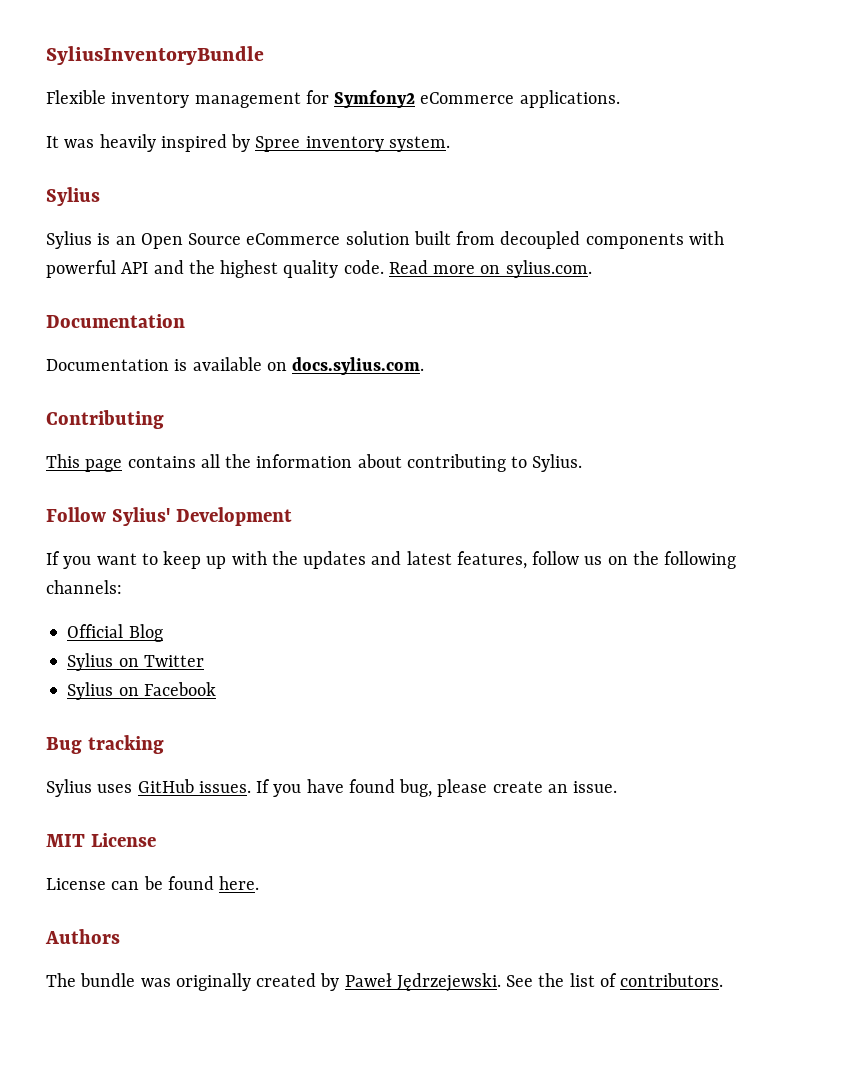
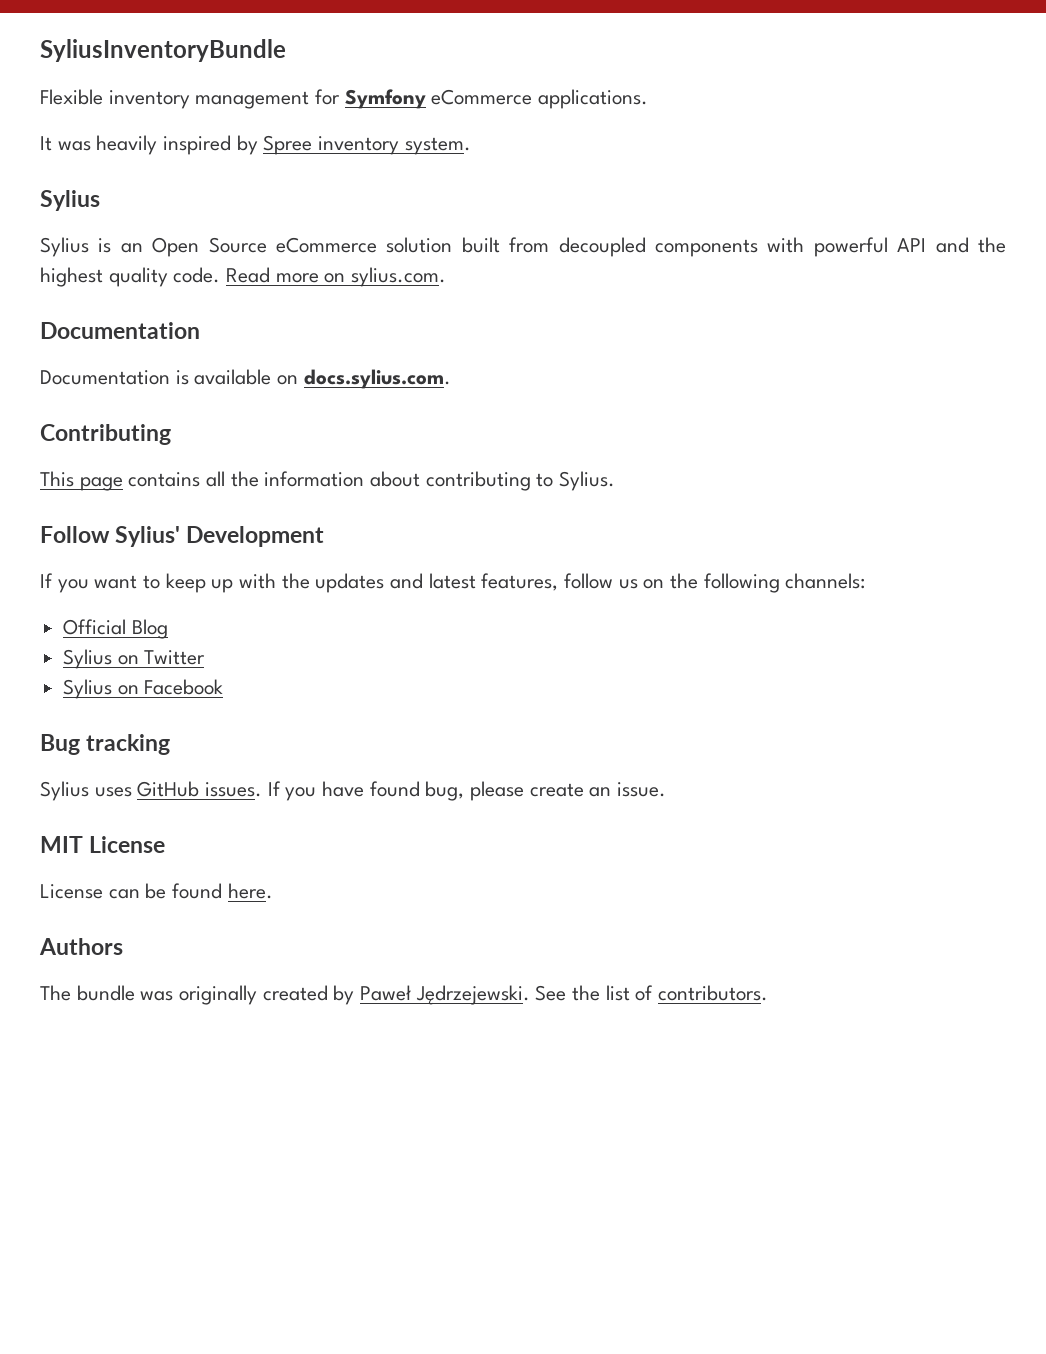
[334,90,416,108] Symfony2 -> [344,89,426,109] Symfony

